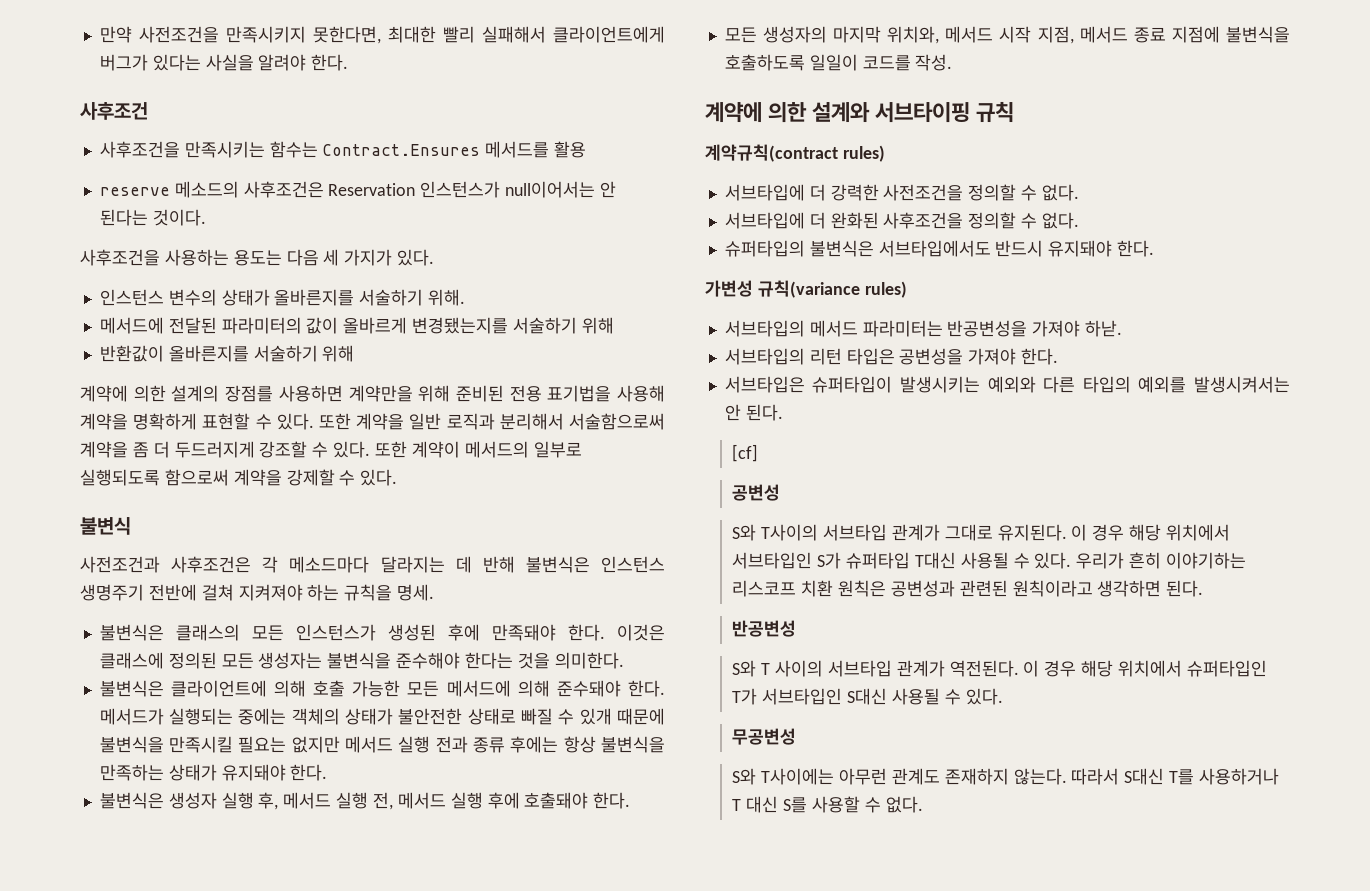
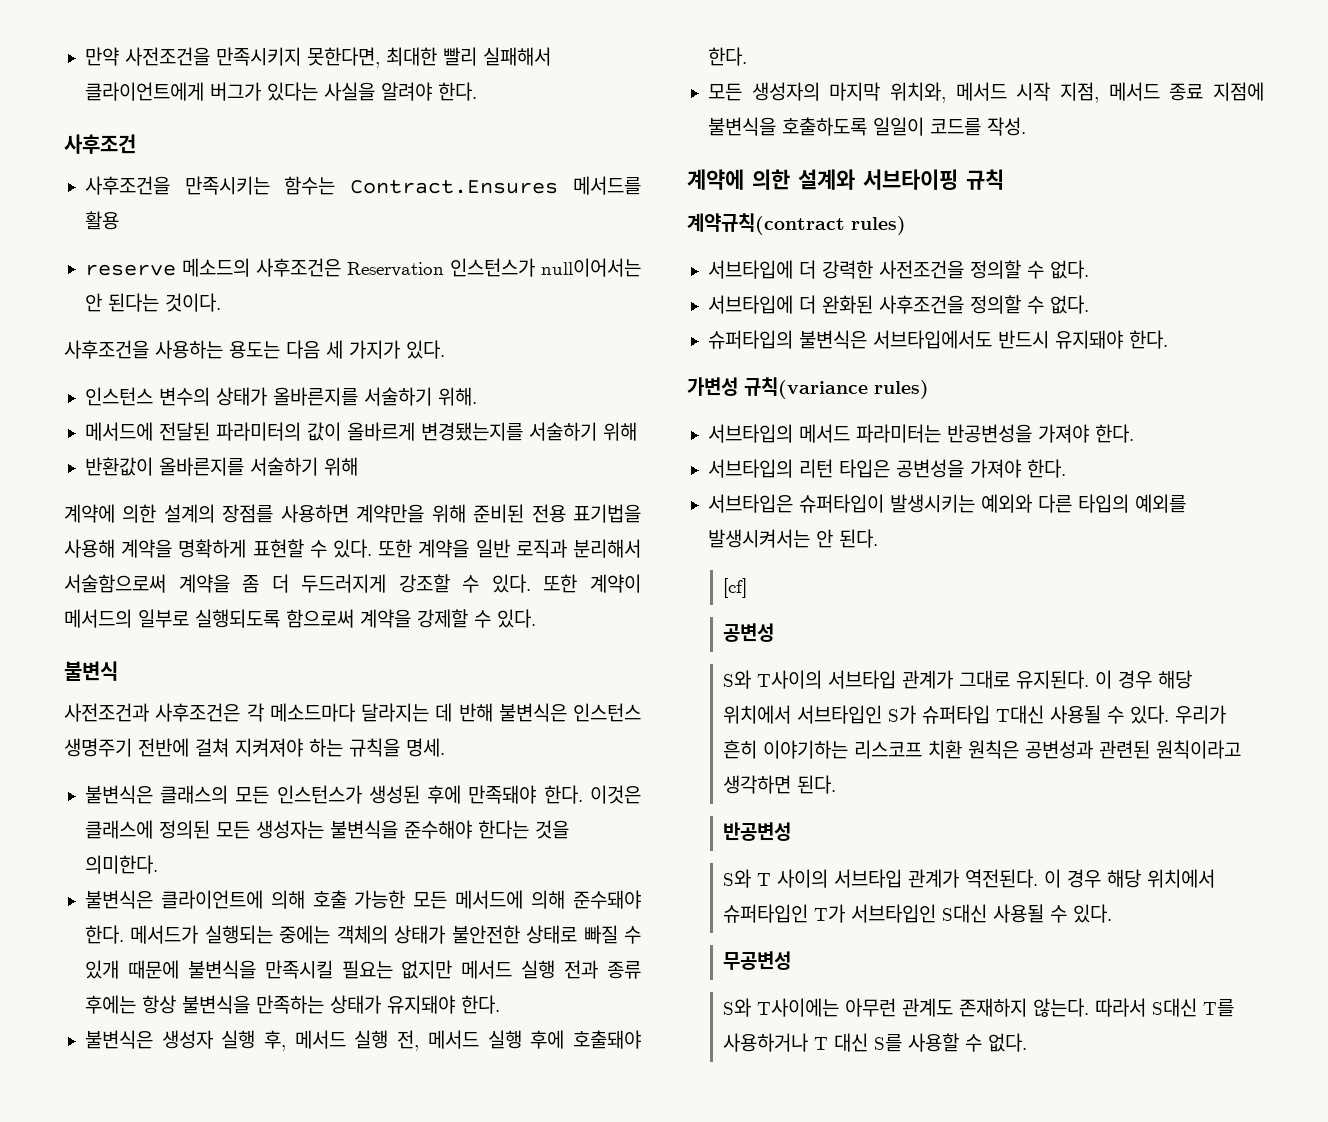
[1085,320,1123,337] 하낟. -> [1094,424,1134,443] 한다.

